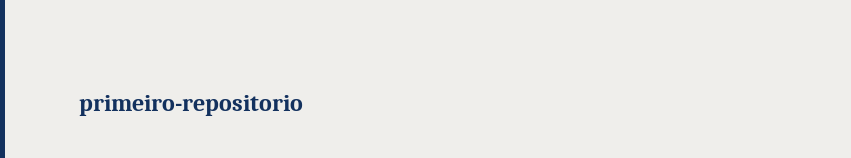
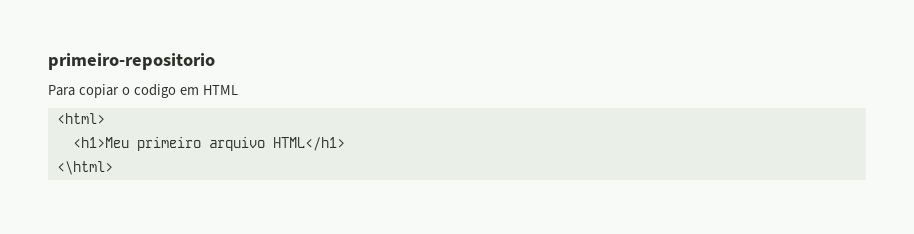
(303, 105) none -> [48,84,238,98] [56,113,105,124] [72,137,345,151] [56,161,113,175] // Para copiar o codigo em HTML // <html> // <h1>Meu primeiro arquivo HTML</h1> // <\html>

